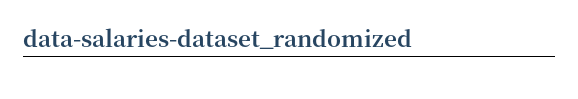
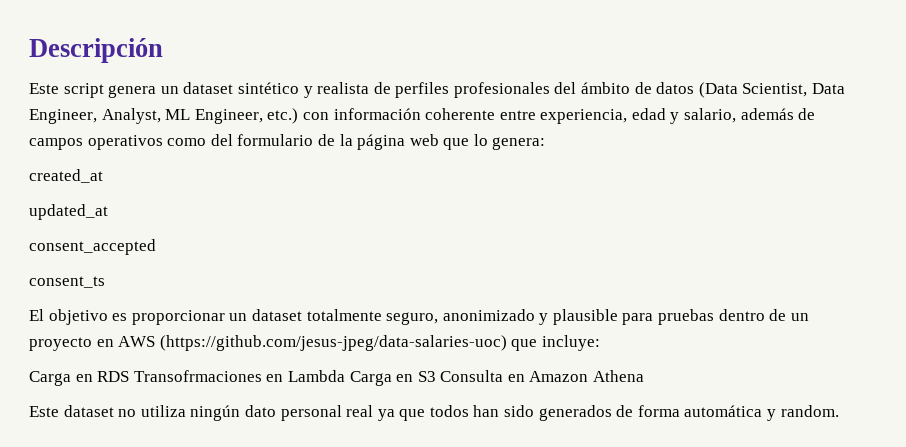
[23,28,412,49] data-salaries-dataset_randomized -> [29,38,163,63] [29,82,846,98] [29,108,816,124] [29,134,546,150] [29,169,103,183] [29,204,108,220] [29,239,156,255] [29,276,105,288] [29,309,809,325] [29,335,600,351] [29,370,645,386] [29,405,839,421] Descripción // Este script genera un dataset sintético y realista de perfiles profesionales del ámbito de datos (Data Scientist, Data Engineer, Analyst, ML Engineer, etc.) con información coherente entre experiencia, edad y salario, además de campos operativos como del formulario de la página web que lo genera: // created_at // updated_at // consent_accepted // consent_ts // El objetivo es proporcionar un dataset totalmente seguro, anonimizado y plausible para pruebas dentro de un proyecto en AWS (https://github.com/jesus-jpeg/data-salaries-uoc) que incluye: // Carga en RDS Transofrmaciones en Lambda Carga en S3 Consulta en Amazon Athena // Este dataset no utiliza ningún dato personal real ya que todos han sido generados de forma automática y random.

